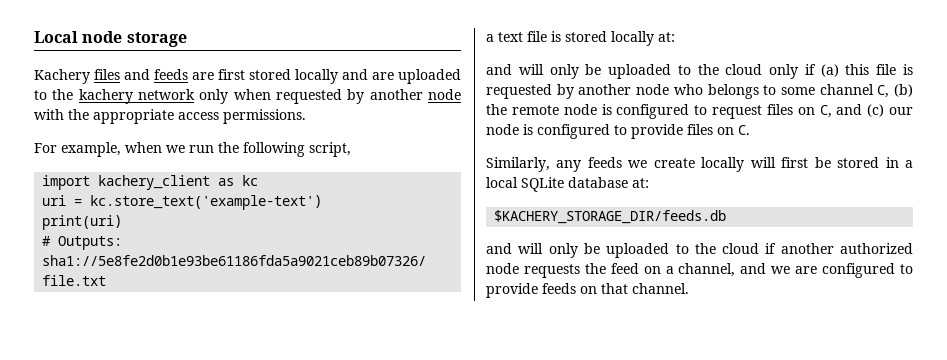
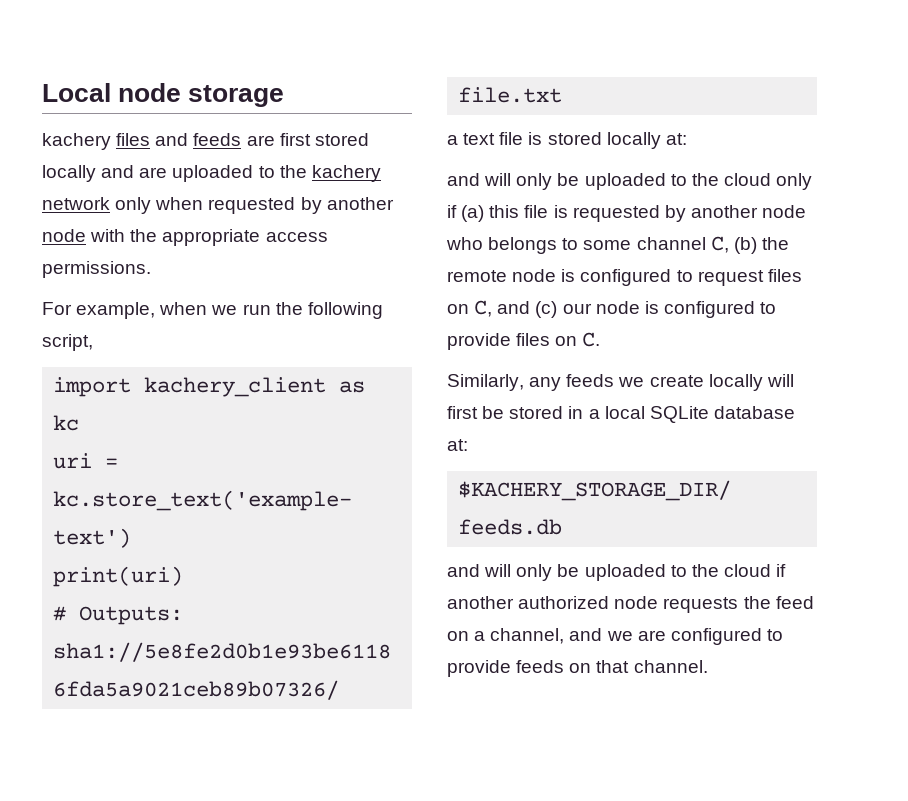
[34,69,90,84] Kachery -> [42,133,111,150] kachery

